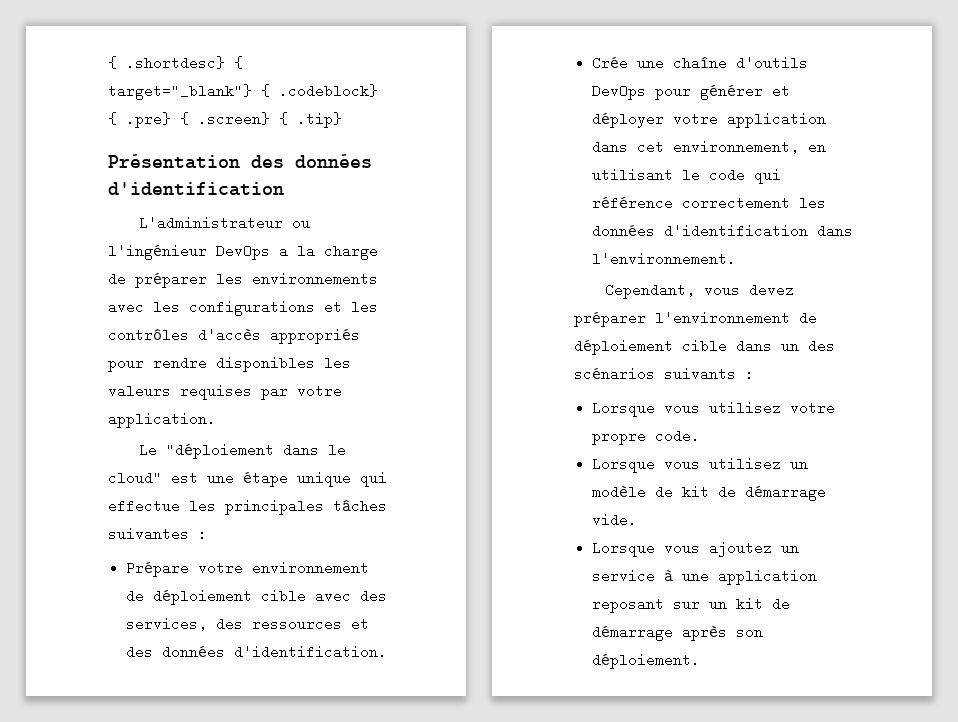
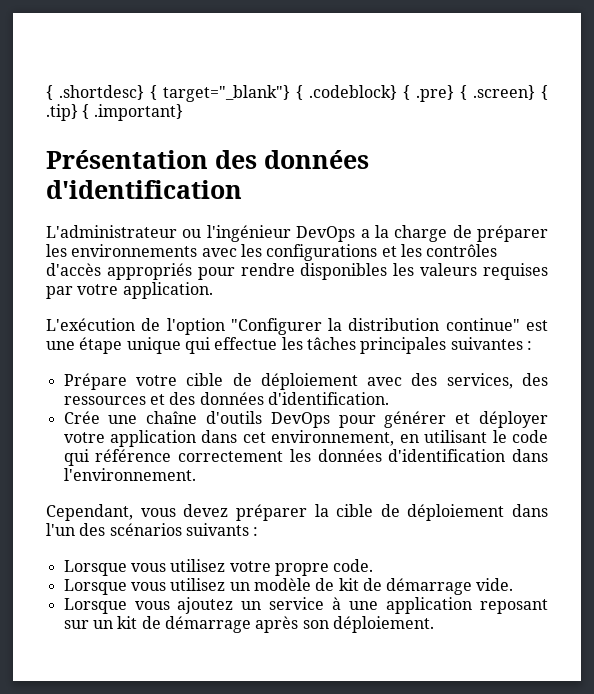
(342, 120) none -> [82,104,183,121] { .important}
[139,443,347,459] [108,471,162,485] Le "déploiement dans le cloud" -> [46,318,520,335] L'exécution de l'option "Configurer la distribution continue"
[225,499,387,515] principales tâches -> [306,337,447,354] tâches principales
[252,561,370,575] [126,589,307,605] environnement de déploiement cible -> [186,373,358,390] cible de déploiement
[655,311,817,325] [574,339,799,355] l'environnement de déploiement cible dans un -> [314,504,548,521] [46,523,75,536] la cible de déploiement dans l'un

